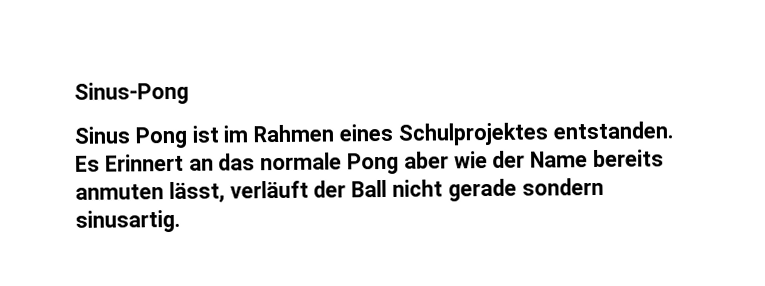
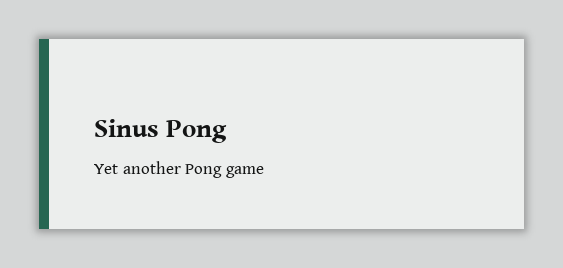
[74,81,189,105] Sinus-Pong // -> (94, 128) none
[191,121,674,146] [75,149,665,175] [75,177,604,204] [75,209,181,233] ist im Rahmen eines Schulprojektes entstanden. Es Erinnert an das normale Pong aber wie der Name bereits anmuten lässt, verläuft der Ball nicht gerade sondern sinusartig. -> [94,161,264,178] // Yet another Pong game

